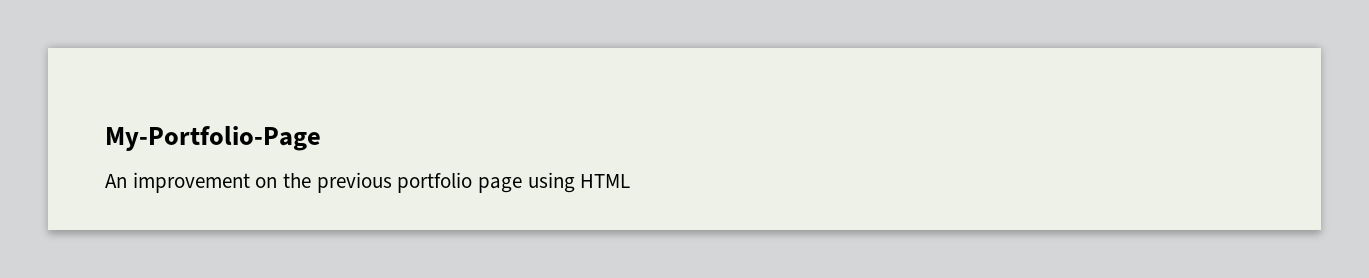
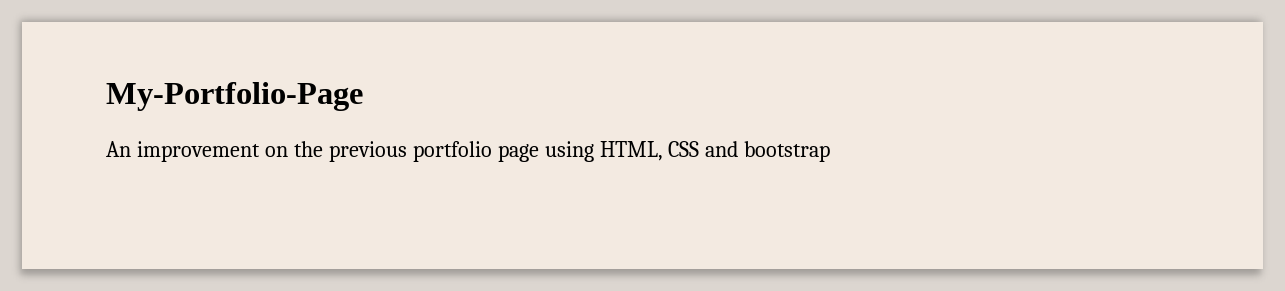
[580,174,631,188] HTML -> [599,141,831,162] HTML, CSS and bootstrap

